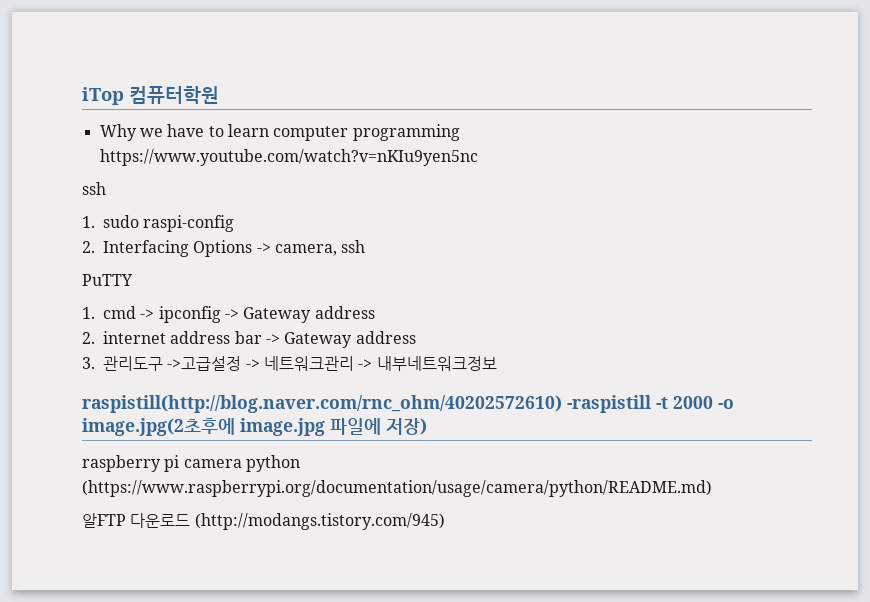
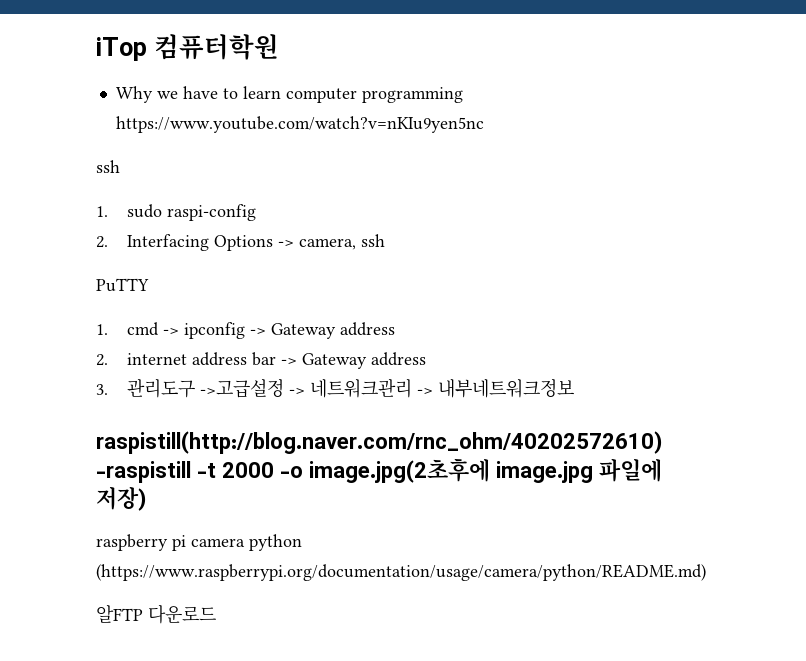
[194,513,445,530] (http://modangs.tistory.com/945) -> (216, 614) none

